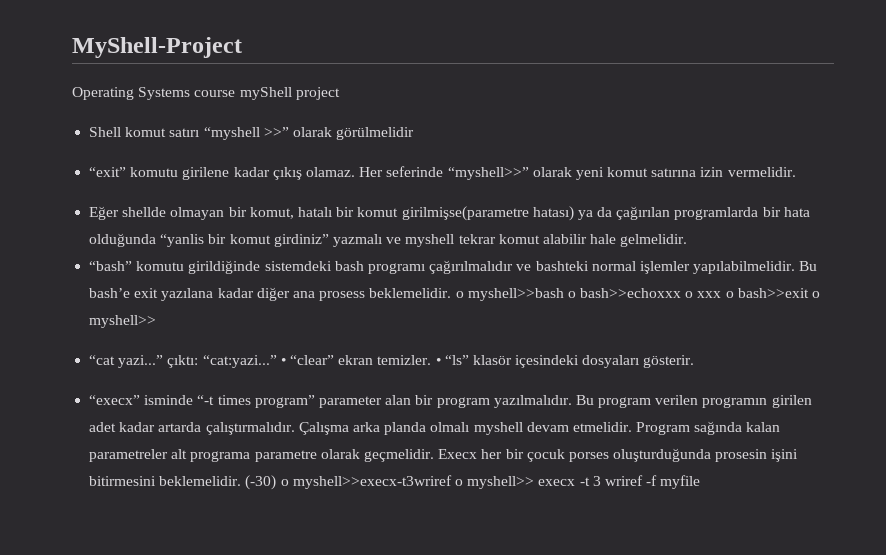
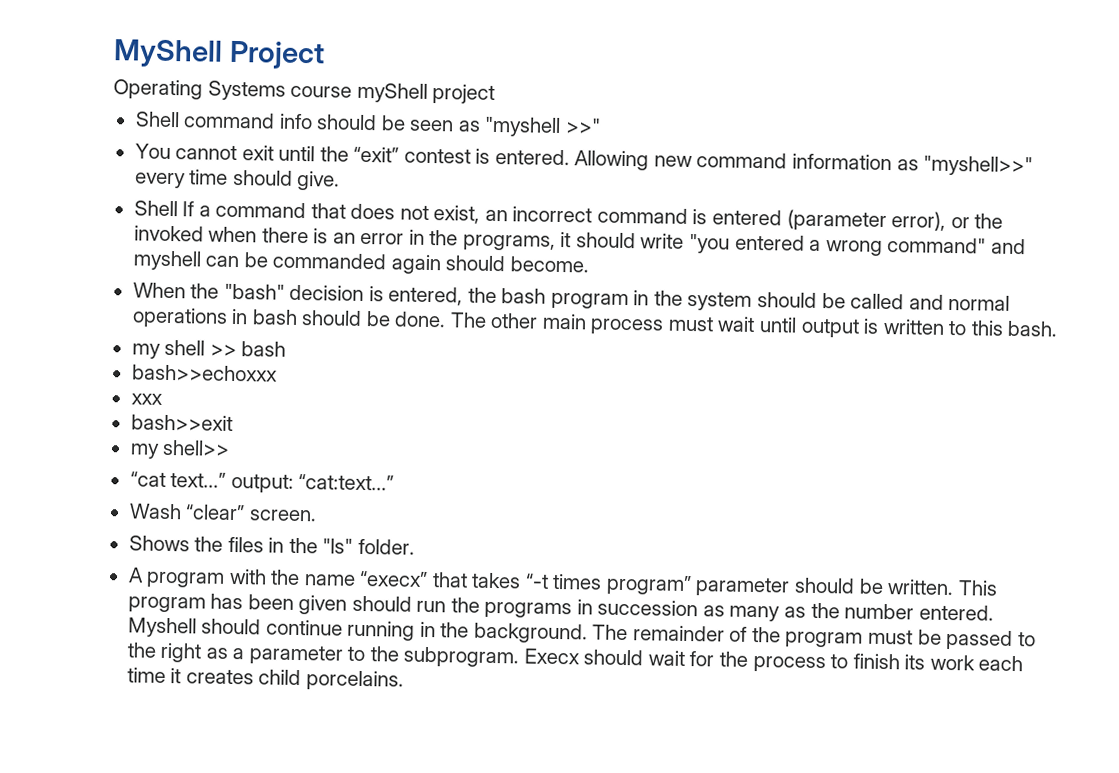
[72,37,242,58] MyShell-Project -> [113,39,325,70] MyShell Project
[125,127,415,140] [89,166,796,180] [89,206,810,221] [89,233,688,247] [89,260,818,274] [89,287,576,301] komut satırı “myshell >>” olarak görülmelidir // “exit” komutu girilene kadar çıkış olamaz. Her seferinde “myshell>>” olarak yeni komut satırına izin vermelidir. // Eğer shellde olmayan bir komut, hatalı bir komut girilmişse(parametre hatası) ya da çağırılan programlarda bir hata olduğunda “yanlis bir komut girdiniz” yazmalı ve myshell tekrar komut alabilir hale gelmelidir. // “bash” komutu girildiğinde sistemdeki bash programı çağırılmalıdır ve bashteki normal işlemler yapılabilmelidir. Bu bash’e exit yazılana kadar diğer ana prosess beklemelidir. o myshell>>bash o -> [183,112,601,137] [134,143,1034,177] [134,169,341,191] [133,200,1004,232] [133,225,1026,256] [132,250,589,275] [132,282,1011,311] [131,307,1059,338] [131,339,287,359] command info should be seen as "myshell >>" // You cannot exit until the “exit” contest is entered. Allowing new command information as "myshell>>" every time should give. // Shell If a command that does not exist, an incorrect command is entered (parameter error), or the invoked when there is an error in the programs, it should write "you entered a wrong command" and myshell can be commanded again should become. // When the "bash" decision is entered, the bash program in the system should be called and normal operations in bash should be done. The other main process must wait until output is written to this bash. // my shell >> bash //
[685,291,694,298] o -> (278, 373) //
[725,291,734,298] o -> (163, 399) //
[812,291,821,298] [89,315,157,328] o myshell>> -> [129,439,231,459] // my shell>>
[118,355,695,368] [89,395,812,408] [89,421,781,435] [89,448,799,462] [89,475,701,490] yazi...” çıktı: “cat:yazi...” • “clear” ekran temizler. • “ls” klasör içesindeki dosyaları gösterir. // “execx” isminde “-t times program” parameter alan bir program yazılmalıdır. Bu program verilen programın girilen adet kadar artarda çalıştırmalıdır. Çalışma arka planda olmalı myshell devam etmelidir. Program sağında kalan parametreler alt programa parametre olarak geçmelidir. Execx her bir çocuk porses oluşturduğunda prosesin işini bitirmesini beklemelidir. (-30) o myshell>>execx-t3wriref o myshell>> execx -t 3 wriref -f myfile -> [170,472,395,493] [128,503,317,522] [128,535,415,555] [127,567,998,597] [127,593,994,622] [127,617,1036,650] [126,642,1024,673] [126,667,404,691] text...” output: “cat:text...” // Wash “clear” screen. // Shows the files in the "ls" folder. // A program with the name “execx” that takes “-t times program” parameter should be written. This program has been given should run the programs in succession as many as the number entered. Myshell should continue running in the background. The remainder of the program must be passed to the right as a parameter to the subprogram. Execx should wait for the process to finish its work each time it creates child porcelains.

